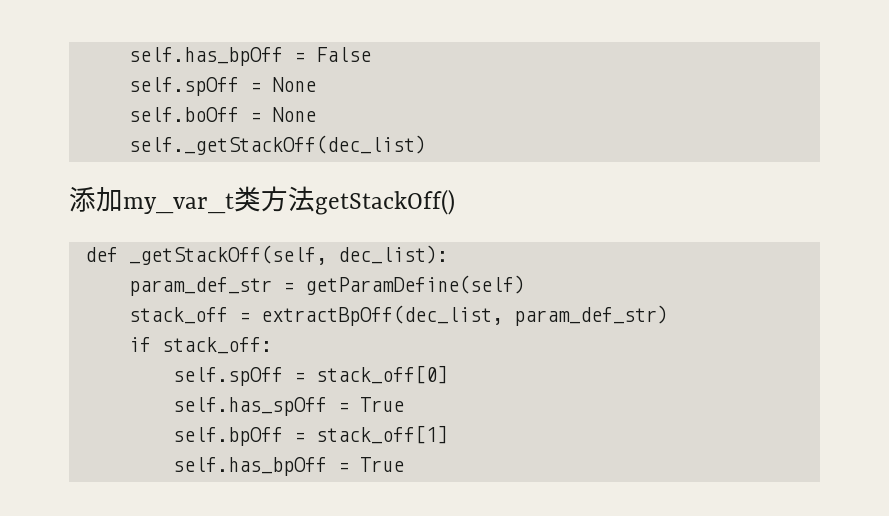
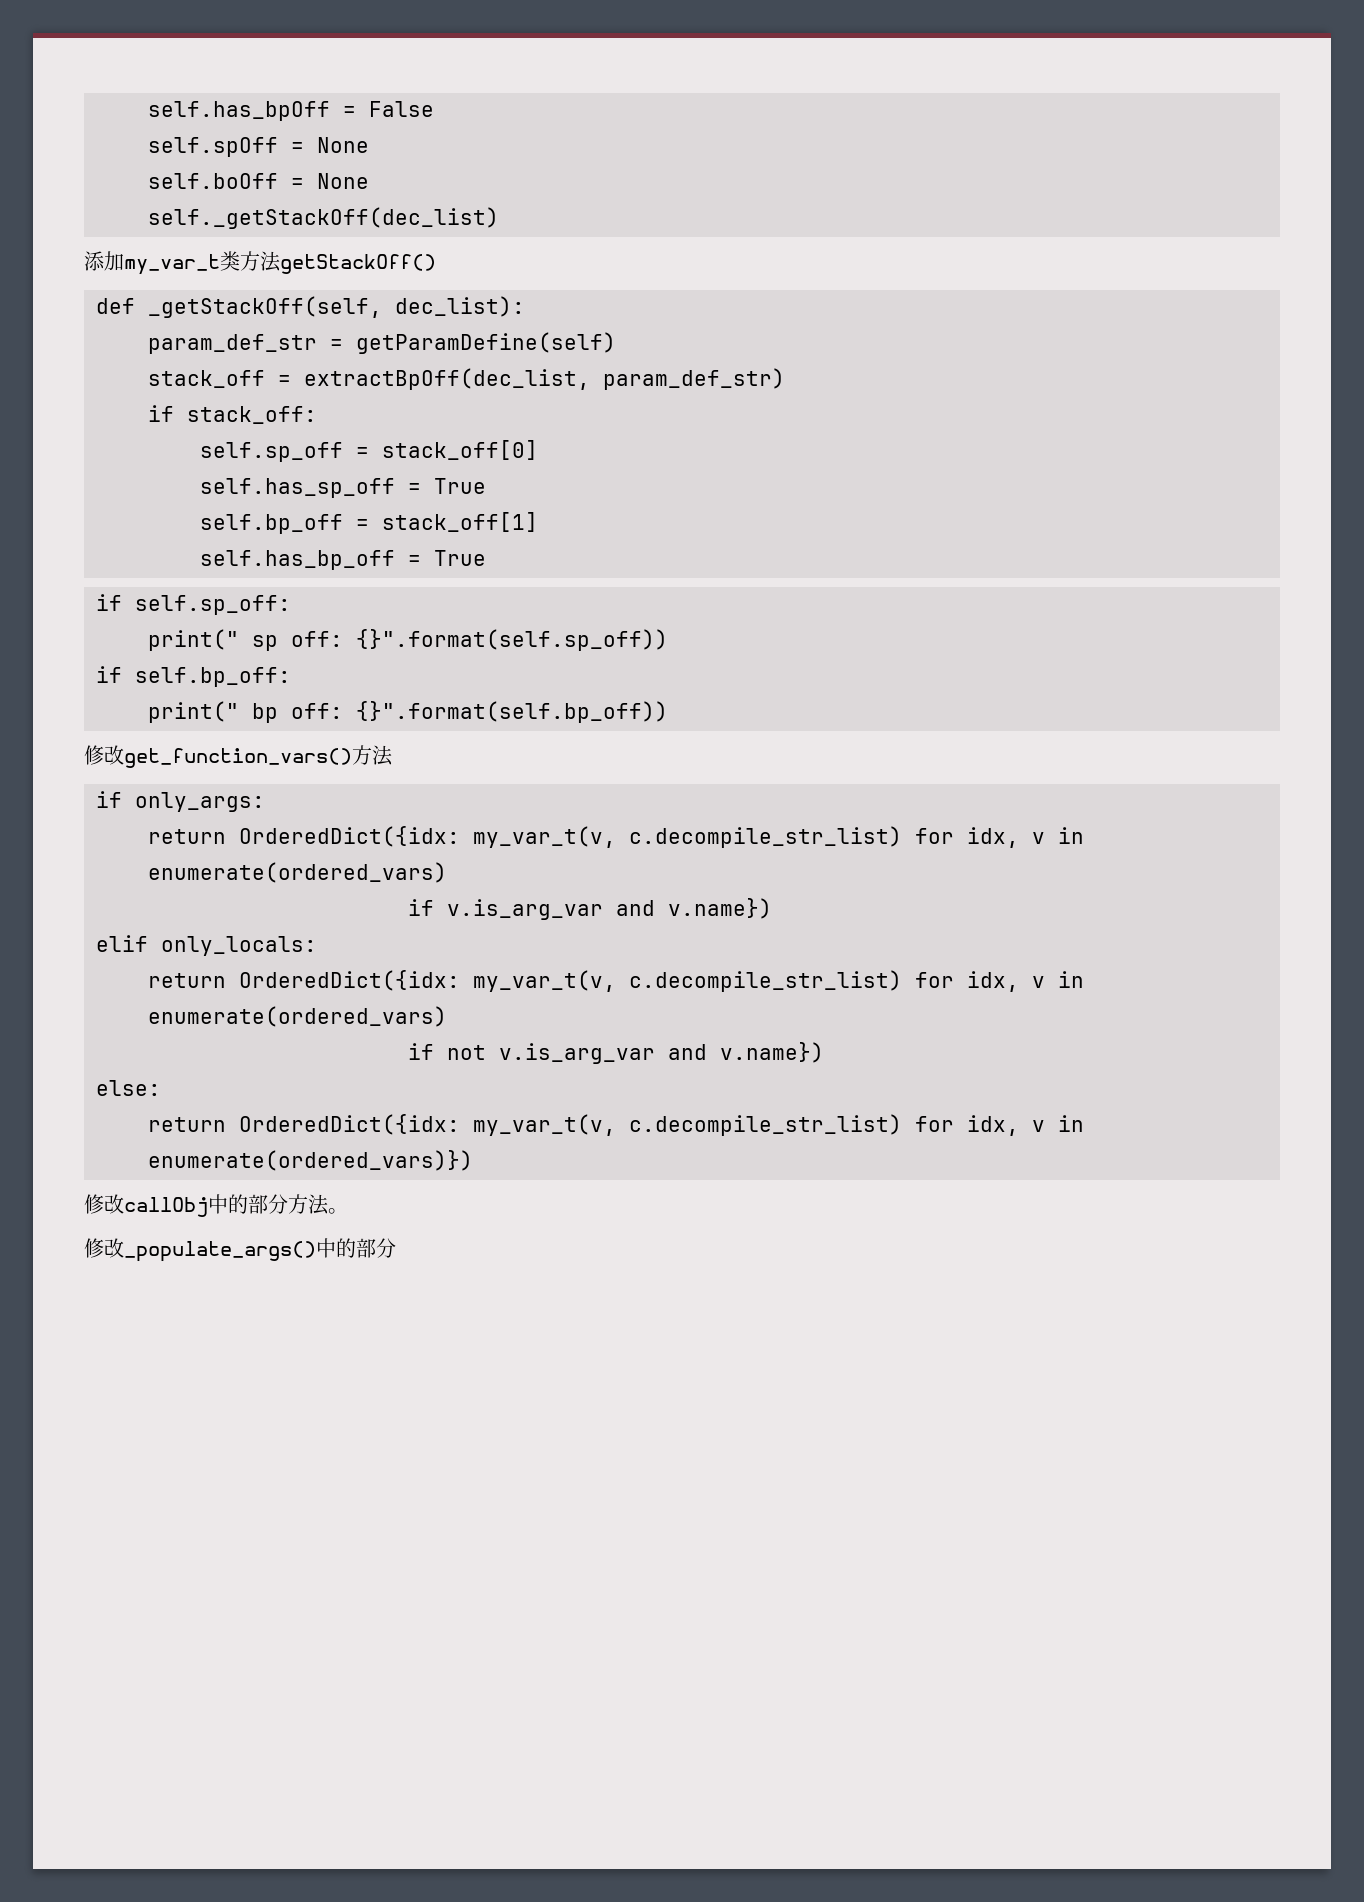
[172,367,283,386] self.spOff -> [200,442,343,462] self.sp_off
[172,397,404,416] [172,427,283,446] self.has_spOff = True // self.bpOff -> [200,478,486,498] [200,514,343,534] self.has_sp_off = True // self.bp_off
[172,457,404,476] self.has_bpOff = True -> [200,550,486,570] [96,594,291,615] [148,629,668,651] [96,666,291,687] [148,701,668,723] [84,745,393,768] [96,791,265,812] [148,826,1084,848] [148,862,447,883] [408,898,772,920] [96,935,317,956] [148,970,1084,992] [148,1006,447,1027] [408,1042,824,1064] [96,1080,161,1096] [148,1114,1084,1136] [148,1150,473,1171] [84,1194,348,1217] [84,1238,396,1262] self.has_bp_off = True // if self.sp_off: // print(" sp off: {}".format(self.sp_off)) // if self.bp_off: // print(" bp off: {}".format(self.bp_off)) // 修改get_function_vars()方法 // if only_args: // return OrderedDict({idx: my_var_t(v, c.decompile_str_list) for idx, v in enumerate(ordered_vars) // if v.is_arg_var and v.name}) // elif only_locals: // return OrderedDict({idx: my_var_t(v, c.decompile_str_list) for idx, v in enumerate(ordered_vars) // if not v.is_arg_var and v.name}) // else: // return OrderedDict({idx: my_var_t(v, c.decompile_str_list) for idx, v in enumerate(ordered_vars)}) // 修改callObj中的部分方法。 // 修改_populate_args()中的部分

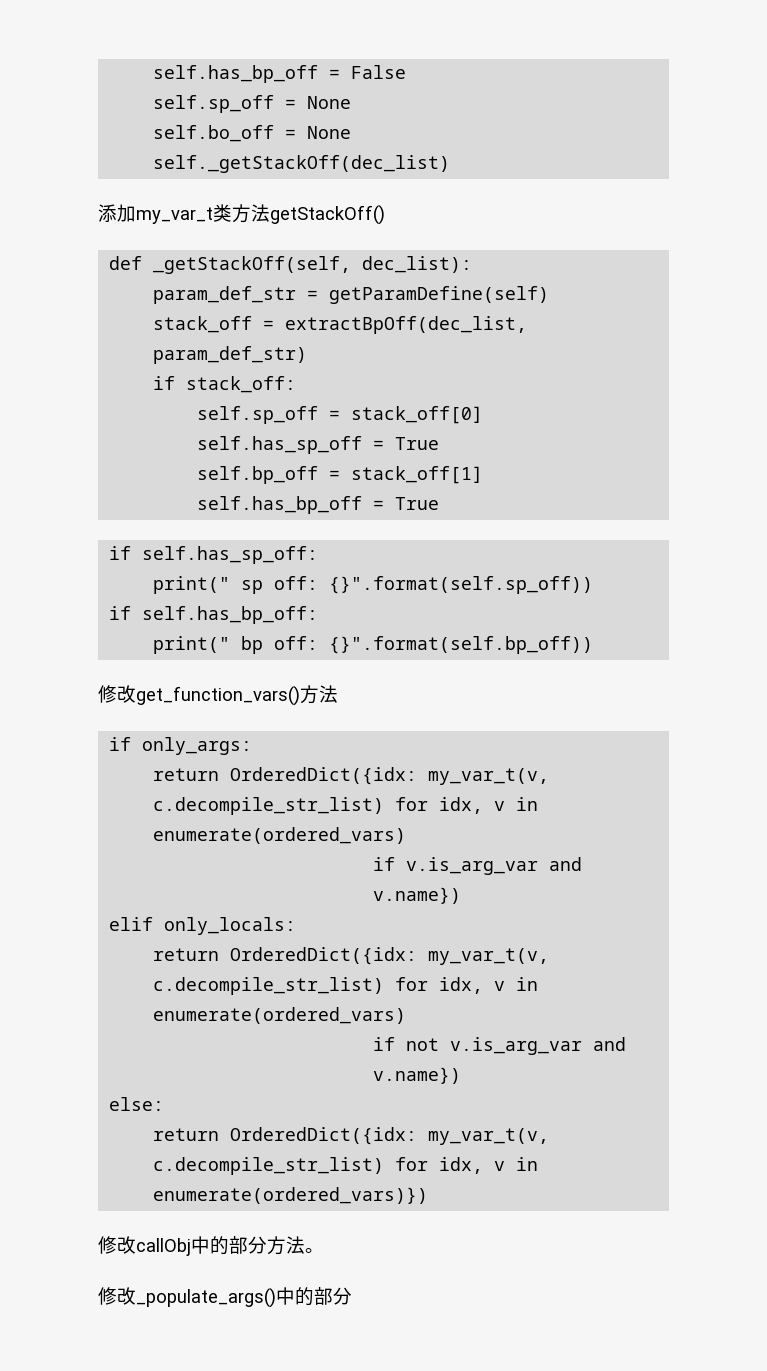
[148,101,330,121] self.has_bpOff -> [153,65,319,83] self.has_bp_off
[148,137,369,157] [148,173,278,189] self.spOff = None // self.boOff -> [153,95,352,113] [153,125,275,142] self.sp_off = None // self.bo_off
[135,595,291,615] self.sp_off: -> [142,546,319,564] self.has_sp_off:
[135,667,291,687] self.bp_off: -> [142,606,319,624] self.has_bp_off:

